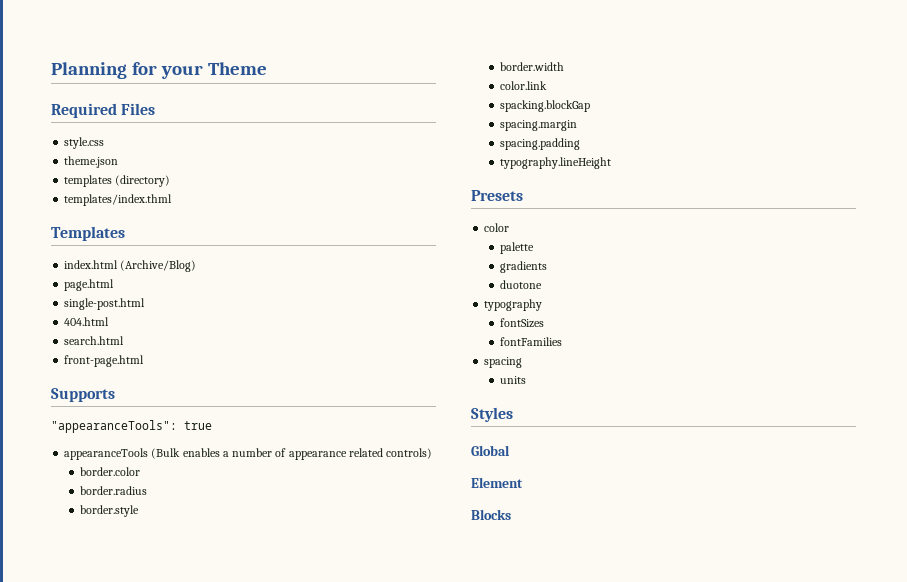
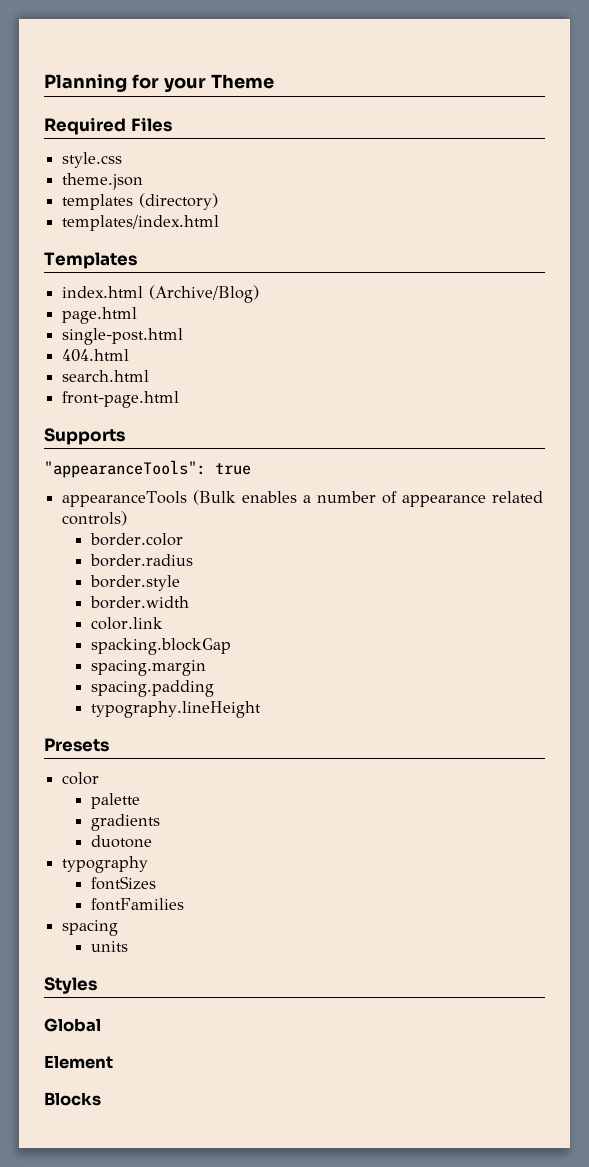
[64,194,173,206] templates/index.thml -> [62,215,220,231] templates/index.html

